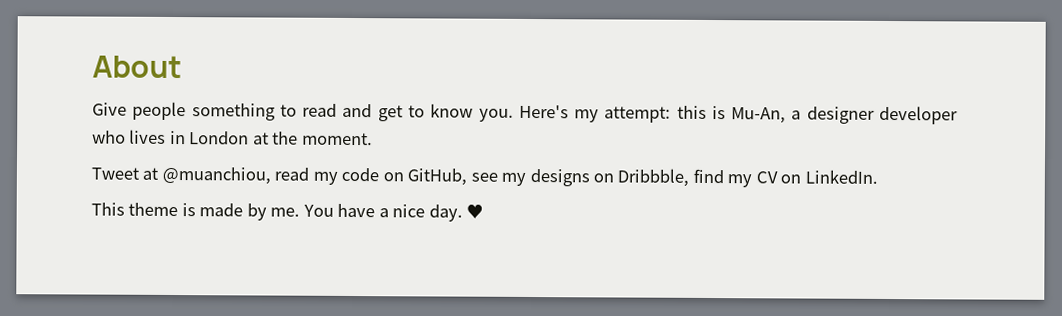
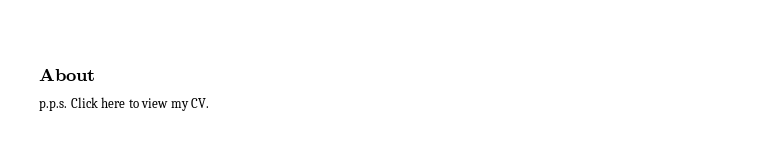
[92,101,959,125] [92,129,373,146] [91,166,878,188] [91,202,485,222] Give people something to read and get to know you. Here's my attempt: this is Mu-An, a designer developer who lives in London at the moment. // Tweet at @muanchiou, read my code on GitHub, see my designs on Dribbble, find my CV on LinkedIn. // This theme is made by me. You have a nice day. ♥ -> [39,97,210,111] p.p.s. Click here to view my CV.

